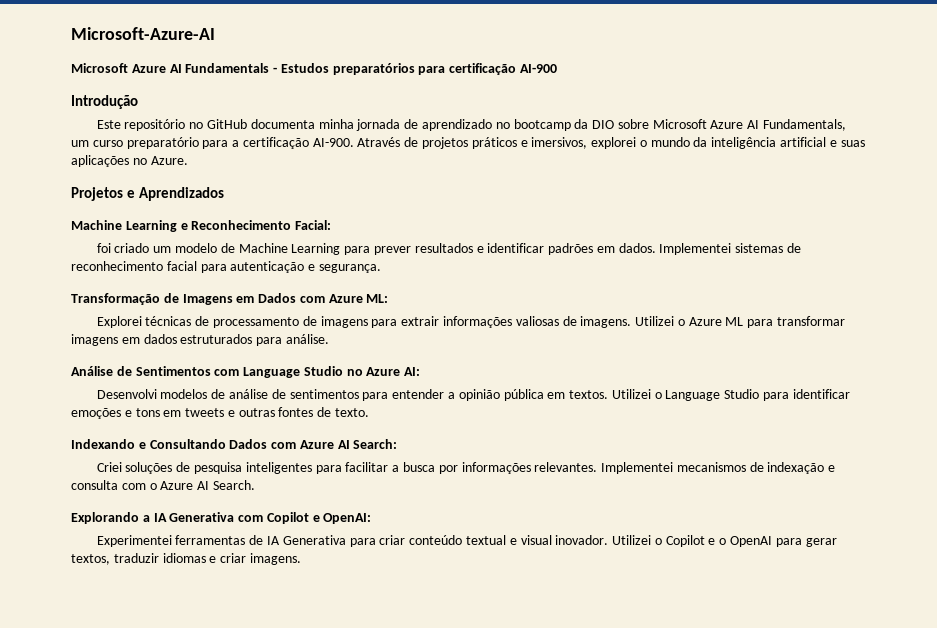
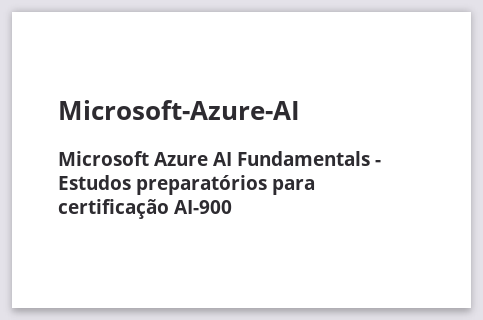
[71,95,138,109] [96,119,846,131] [71,137,865,149] [71,155,188,167] [71,187,225,201] [71,220,332,232] [96,243,801,255] [71,261,381,273] [71,293,389,305] [96,316,845,328] [71,334,329,346] [71,366,421,378] [96,389,850,401] [71,407,370,419] [71,439,398,449] [96,462,836,474] [71,480,255,490] [71,512,372,524] [96,535,837,547] [71,553,301,565] // Introdução // Este repositório no GitHub documenta minha jornada de aprendizado no bootcamp da DIO sobre Microsoft Azure AI Fundamentals, um curso preparatório para a certificação AI-900. Através de projetos práticos e imersivos, explorei o mundo da inteligência artificial e suas aplicações no Azure. // Projetos e Aprendizados // Machine Learning e Reconhecimento Facial: // foi criado um modelo de Machine Learning para prever resultados e identificar padrões em dados. Implementei sistemas de reconhecimento facial para autenticação e segurança. // Transformação de Imagens em Dados com Azure ML: // Explorei técnicas de processamento de imagens para extrair informações valiosas de imagens. Utilizei o Azure ML para transformar imagens em dados estruturados para análise. // Análise de Sentimentos com Language Studio no Azure AI: // Desenvolvi modelos de análise de sentimentos para entender a opinião pública em textos. Utilizei o Language Studio para identificar emoções e tons em tweets e outras fontes de texto. // Indexando e Consultando Dados com Azure AI Search: // Criei soluções de pesquisa inteligentes para facilitar a busca por informações relevantes. Implementei mecanismos de indexação e consulta com o Azure AI Search. // Explorando a IA Generativa com Copilot e OpenAI: // Experimentei ferramentas de IA Generativa para criar conteúdo textual e visual inovador. Utilizei o Copilot e o OpenAI para gerar textos, traduzir idiomas e criar imagens. -> (232, 207) none

